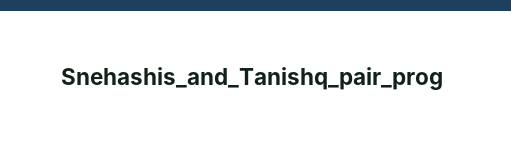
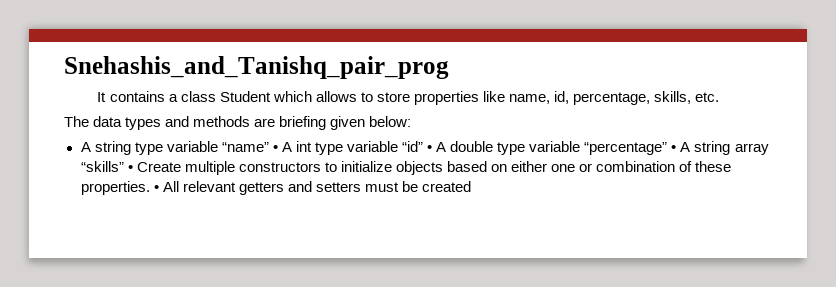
(443, 78) none -> [97,91,720,105] [64,116,412,130] [80,141,769,155] [80,161,732,175] [80,181,471,195] // It contains a class Student which allows to store properties like name, id, percentage, skills, etc. // The data types and methods are briefing given below: // A string type variable “name” • A int type variable “id” • A double type variable “percentage” • A string array “skills” • Create multiple constructors to initialize objects based on either one or combination of these properties. • All relevant getters and setters must be created

